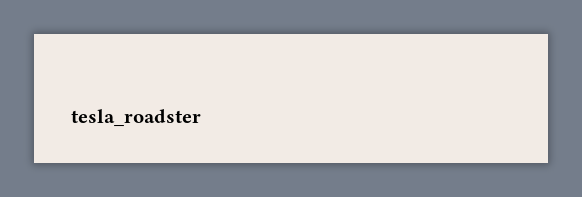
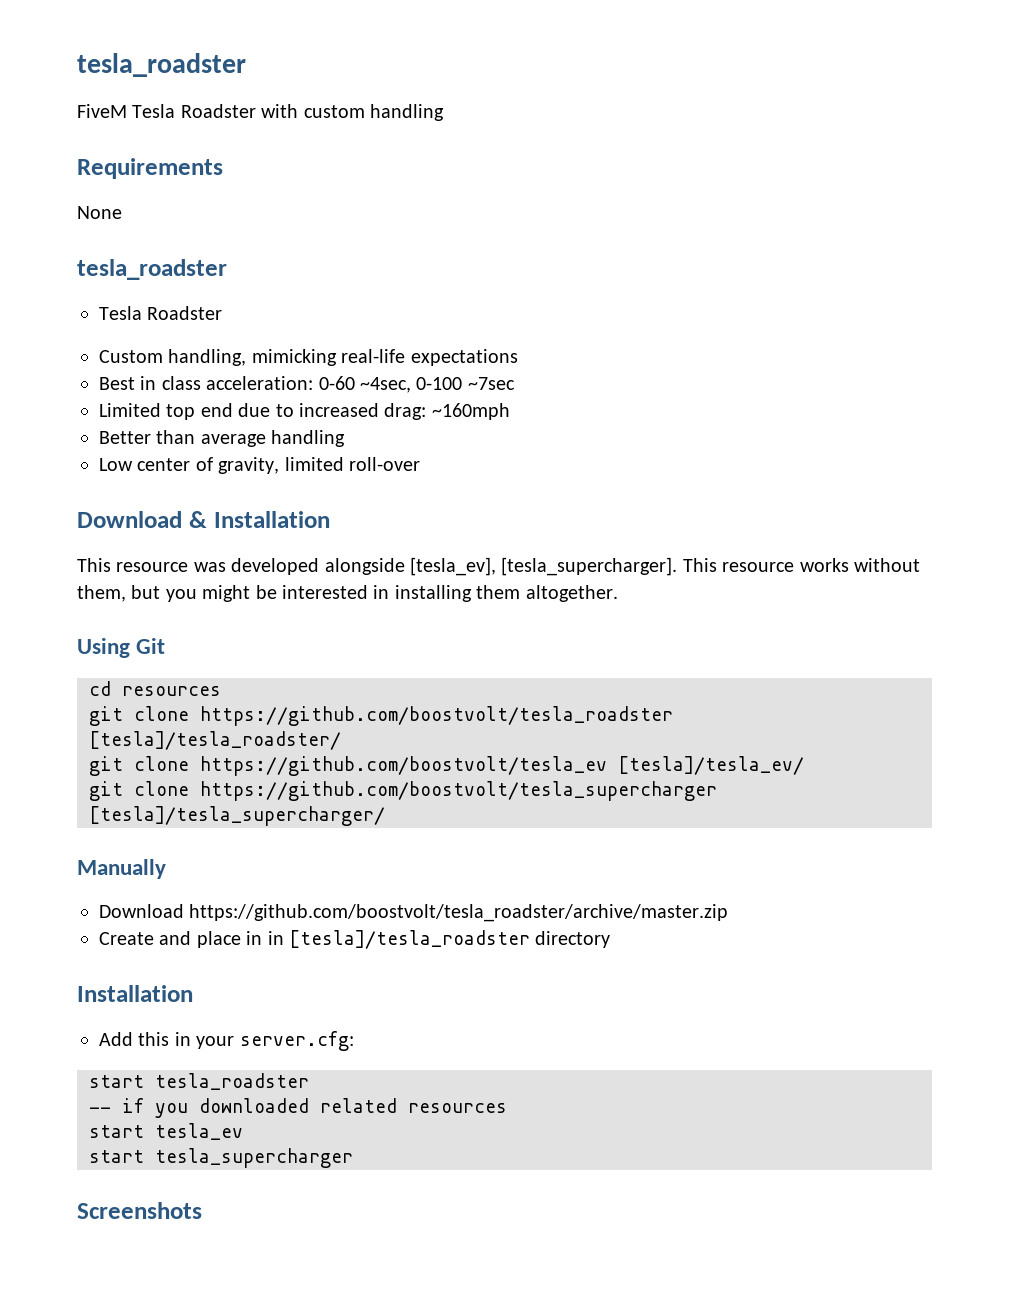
[71,109,201,127] tesla_roadster -> [77,53,246,77] [77,104,444,121] [77,158,223,179] [77,206,122,219] [77,259,227,280] [99,306,223,320] [99,349,518,366] [99,376,515,393] [99,403,510,420] [99,430,346,447] [99,457,420,474] [77,511,330,528] [77,557,920,576] [77,585,618,602] [77,638,166,658] [89,681,221,696] [89,706,673,726] [89,731,341,750] [89,756,804,776] [89,781,717,801] [89,806,385,826] [77,859,166,879] [99,904,729,922] [99,930,611,949] [77,985,193,1002] [99,1031,354,1051] [89,1073,309,1090] [89,1098,507,1118] [89,1123,243,1140] [89,1148,353,1168] [77,1202,202,1219] tesla_roadster // FiveM Tesla Roadster with custom handling // Requirements // None // tesla_roadster // Tesla Roadster // Custom handling, mimicking real-life expectations // Best in class acceleration: 0-60 ~4sec, 0-100 ~7sec // Limited top end due to increased drag: ~160mph // Better than average handling // Low center of gravity, limited roll-over // Download & Installation // This resource was developed alongside [tesla_ev], [tesla_supercharger]. This resource works without them, but you might be interested in installing them altogether. // Using Git // cd resources // git clone https://github.com/boostvolt/tesla_roadster [tesla]/tesla_roadster/ // git clone https://github.com/boostvolt/tesla_ev [tesla]/tesla_ev/ // git clone https://github.com/boostvolt/tesla_supercharger [tesla]/tesla_supercharger/ // Manually // Download https://github.com/boostvolt/tesla_roadster/archive/master.zip // Create and place in in [tesla]/tesla_roadster directory // Installation // Add this in your server.cfg: // start tesla_roadster // -- if you downloaded related resources // start tesla_ev // start tesla_supercharger // Screenshots

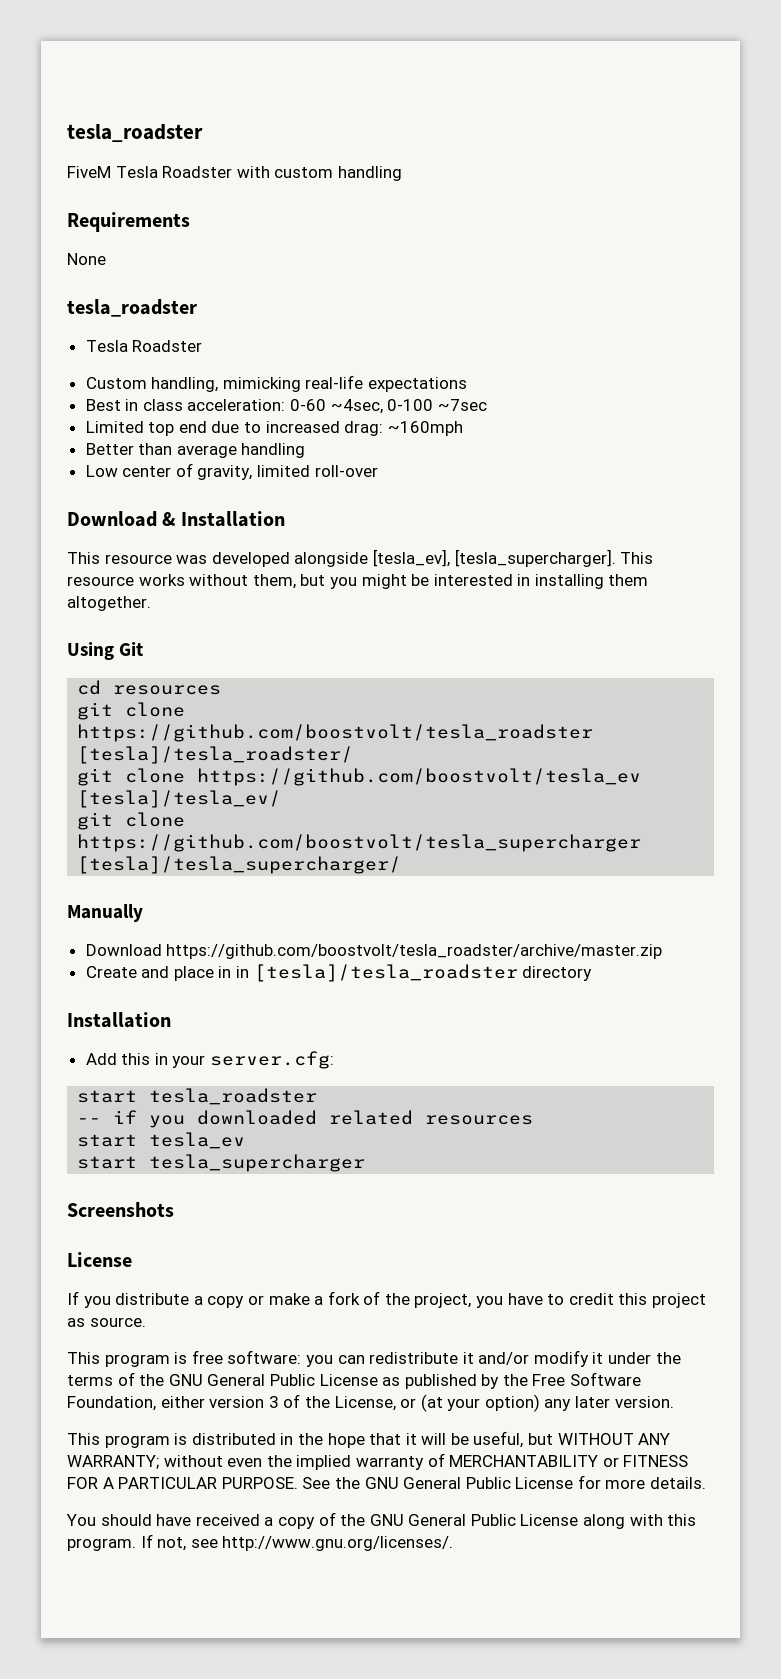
(202, 1210) none -> [67,1252,132,1267] [67,1291,707,1308] [67,1317,146,1327] [67,1350,681,1367] [67,1372,642,1389] [67,1394,674,1412] [67,1431,671,1448] [67,1453,689,1470] [67,1475,707,1489] [66,1512,697,1529] [67,1534,454,1551] // License // If you distribute a copy or make a fork of the project, you have to credit this project as source. // This program is free software: you can redistribute it and/or modify it under the terms of the GNU General Public License as published by the Free Software Foundation, either version 3 of the License, or (at your option) any later version. // This program is distributed in the hope that it will be useful, but WITHOUT ANY WARRANTY; without even the implied warranty of MERCHANTABILITY or FITNESS FOR A PARTICULAR PURPOSE. See the GNU General Public License for more details. // You should have received a copy of the GNU General Public License along with this program. If not, see http://www.gnu.org/licenses/.

